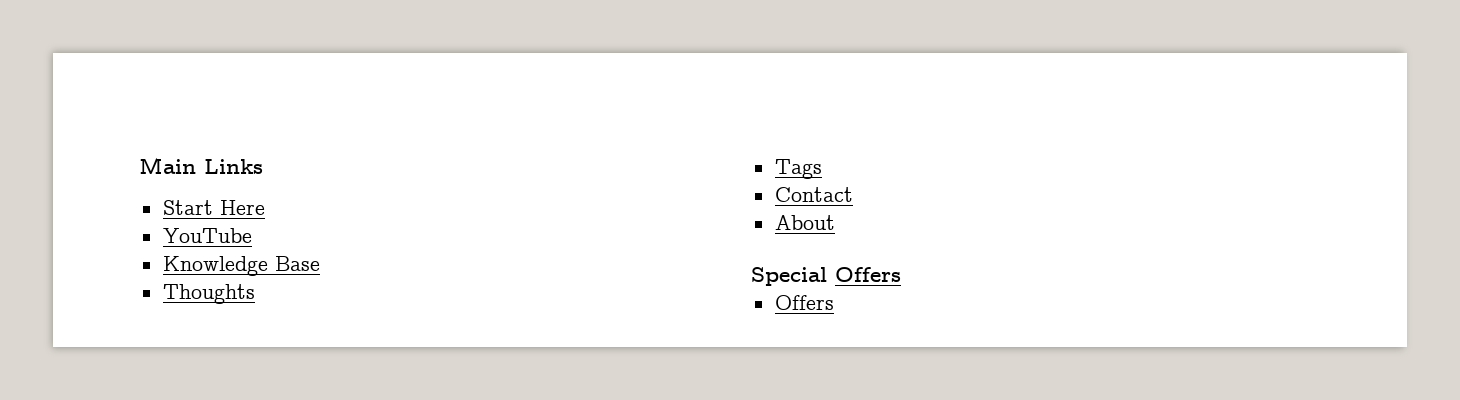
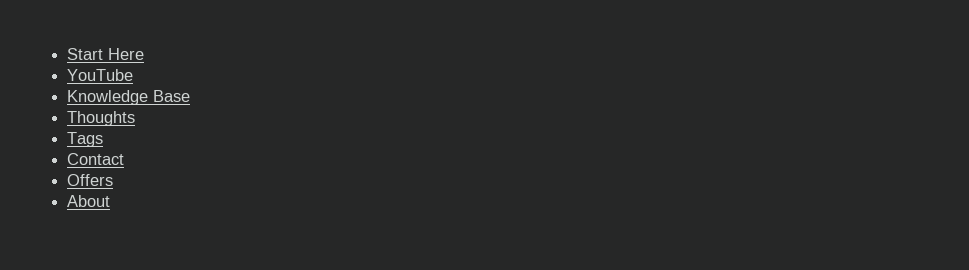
[139,157,263,174] Main Links // -> (67, 54) none
[774,215,835,230] [751,267,827,286] About // Special -> (125, 159) none
[774,295,834,310] Offers -> [67,195,111,207] About

